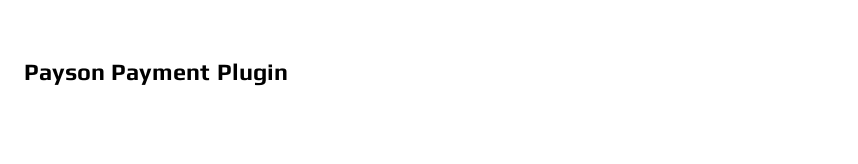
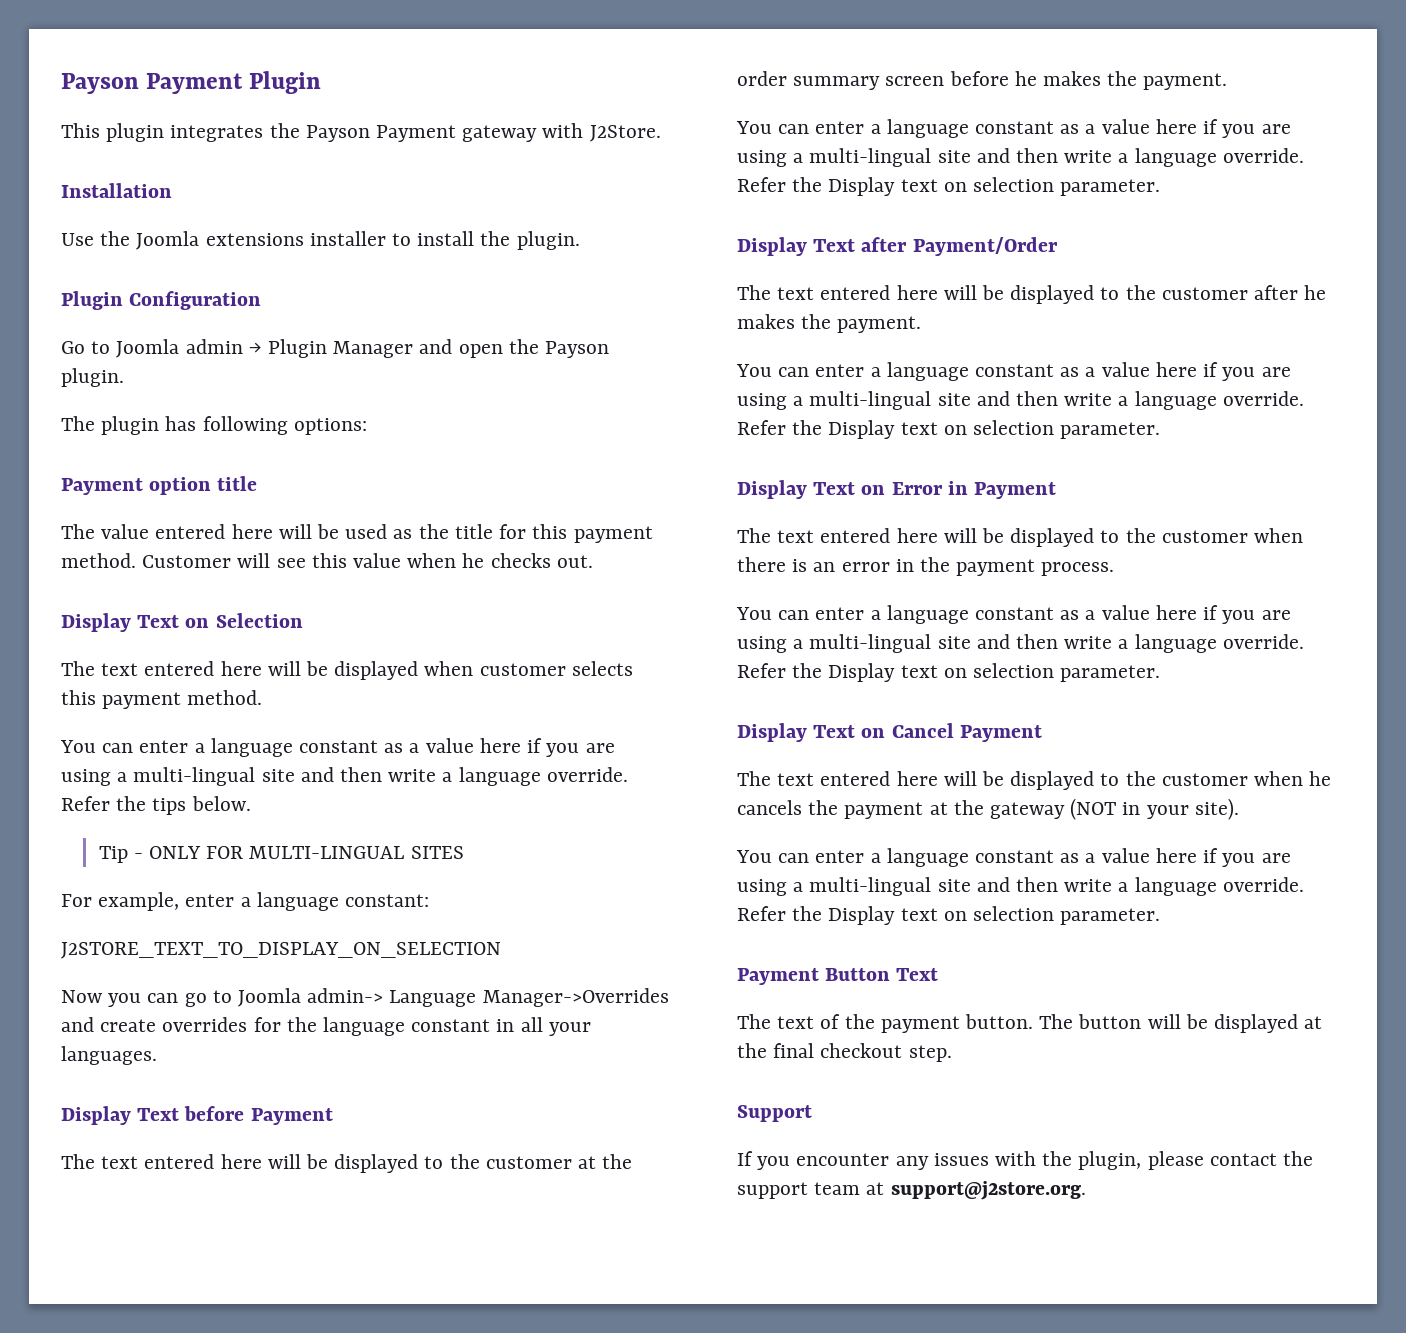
(288, 74) none -> [61,123,661,142] [61,183,172,198] [61,231,580,250] [61,291,262,310] [61,339,610,358] [61,368,124,387] [61,416,367,435] [61,476,258,495] [61,524,653,543] [61,553,593,568] [61,613,303,632] [61,661,633,680] [61,690,263,709] [60,738,615,757] [61,767,628,786] [61,796,251,815] [98,846,464,863] [61,892,430,911] [61,942,501,959] [61,988,669,1007] [61,1017,591,1036] [61,1046,157,1065] [61,1106,333,1125] [61,1154,633,1173] [737,71,1228,90] [736,119,1291,138] [737,148,1304,167] [737,177,1161,196] [737,237,1058,256] [737,285,1327,304] [737,314,922,333] [736,362,1291,381] [737,391,1304,410] [737,420,1161,439] [737,480,1057,499] [737,528,1304,547] [737,557,1115,576] [736,605,1291,624] [737,634,1304,653] [737,663,1161,682] [737,723,1042,742] [737,771,1332,790] [737,798,1239,820] [736,848,1291,867] [737,877,1304,896] [737,906,1161,925] [737,968,939,985] [737,1014,1323,1033] [737,1043,952,1062] [737,1105,812,1122] [737,1151,1314,1170] [737,1181,1086,1200] // This plugin integrates the Payson Payment gateway with J2Store. // Installation // Use the Joomla extensions installer to install the plugin. // Plugin Configuration // Go to Joomla admin → Plugin Manager and open the Payson plugin. // The plugin has following options: // Payment option title // The value entered here will be used as the title for this payment method. Customer will see this value when he checks out. // Display Text on Selection // The text entered here will be displayed when customer selects this payment method. // You can enter a language constant as a value here if you are using a multi-lingual site and then write a language override. Refer the tips below. // Tip - ONLY FOR MULTI-LINGUAL SITES // For example, enter a language constant: // J2STORE_TEXT_TO_DISPLAY_ON_SELECTION // Now you can go to Joomla admin-> Language Manager->Overrides and create overrides for the language constant in all your languages. // Display Text before Payment // The text entered here will be displayed to the customer at the order summary screen before he makes the payment. // You can enter a language constant as a value here if you are using a multi-lingual site and then write a language override. Refer the Display text on selection parameter. // Display Text after Payment/Order // The text entered here will be displayed to the customer after he makes the payment. // You can enter a language constant as a value here if you are using a multi-lingual site and then write a language override. Refer the Display text on selection parameter. // Display Text on Error in Payment // The text entered here will be displayed to the customer when there is an error in the payment process. // You can enter a language constant as a value here if you are using a multi-lingual site and then write a language override. Refer the Display text on selection parameter. // Display Text on Cancel Payment // The text entered here will be displayed to the customer when he cancels the payment at the gateway (NOT in your site). // You can enter a language constant as a value here if you are using a multi-lingual site and then write a language override. Refer the Display text on selection parameter. // Payment Button Text // The text of the payment button. The button will be displayed at the final checkout step. // Support // If you encounter any issues with the plugin, please contact the support team at support@j2store.org.

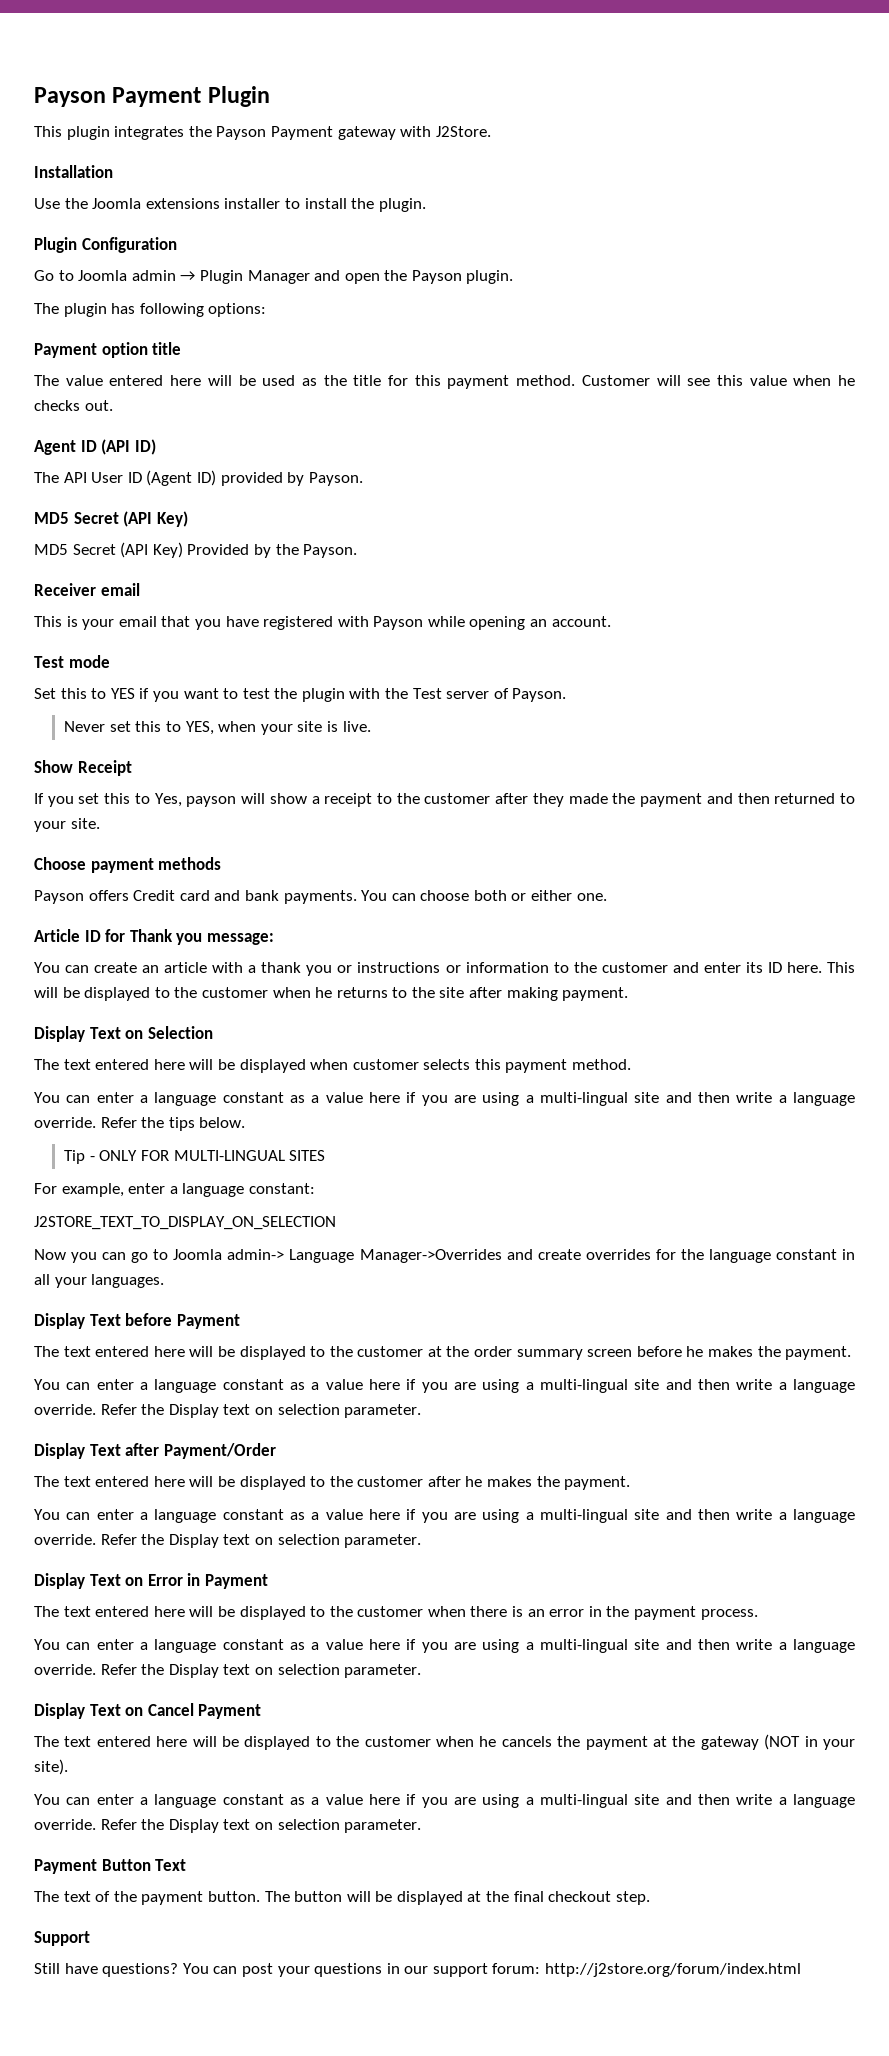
(593, 561) none -> [34,439,156,455] [34,470,363,486] [34,511,188,527] [34,542,358,558] [34,583,140,596] [34,616,611,630] [34,655,110,668] [34,688,567,702] [64,721,371,735] [34,760,132,776] [34,793,856,807] [34,818,100,832] [34,857,222,873] [34,890,607,904] [34,929,274,945] [34,962,855,976] [34,987,629,1001] // Agent ID (API ID) // The API User ID (Agent ID) provided by Payson. // MD5 Secret (API Key) // MD5 Secret (API Key) Provided by the Payson. // Receiver email // This is your email that you have registered with Payson while opening an account. // Test mode // Set this to YES if you want to test the plugin with the Test server of Payson. // Never set this to YES, when your site is live. // Show Receipt // If you set this to Yes, payson will show a receipt to the customer after they made the payment and then returned to your site. // Choose payment methods // Payson offers Credit card and bank payments. You can choose both or either one. // Article ID for Thank you message: // You can create an article with a thank you or instructions or information to the customer and enter its ID here. This will be displayed to the customer when he returns to the site after making payment.
[737,1151,1314,1170] [737,1181,1086,1200] If you encounter any issues with the plugin, please contact the support team at support@j2store.org. -> [34,1963,802,1977] Still have questions? You can post your questions in our support forum: http://j2store.org/forum/index.html

